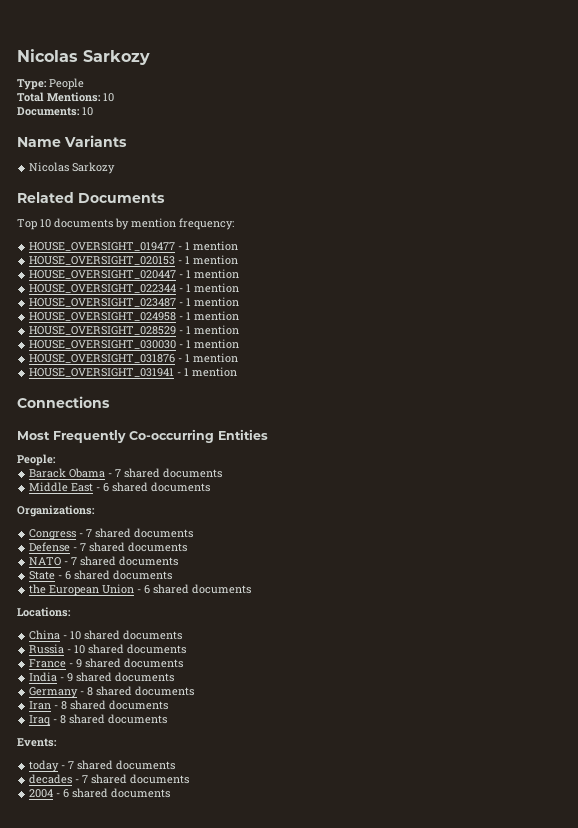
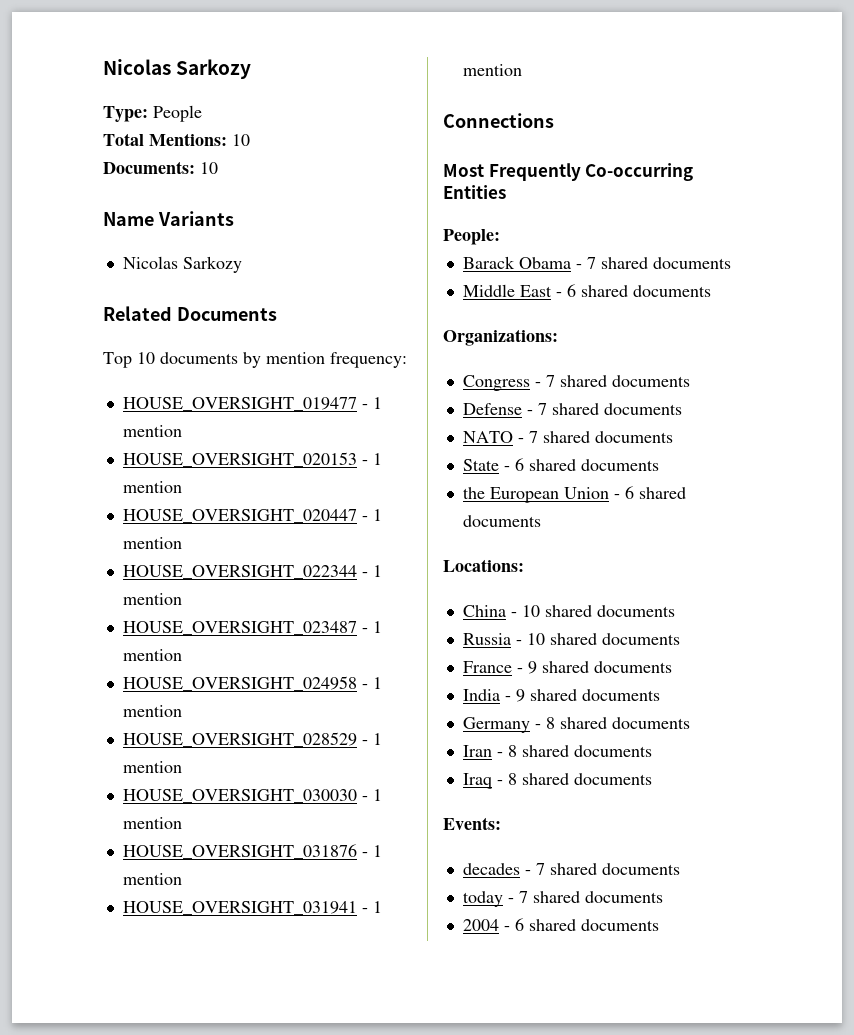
[29,760,176,772] [29,774,73,784] today - 7 shared documents // decades -> [462,863,680,875] [462,891,503,907] decades - 7 shared documents // today

